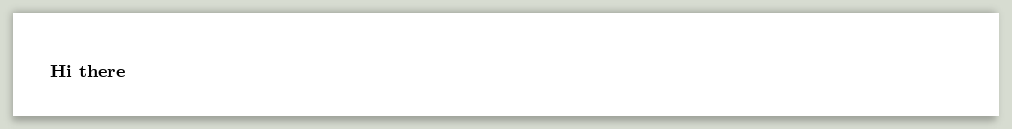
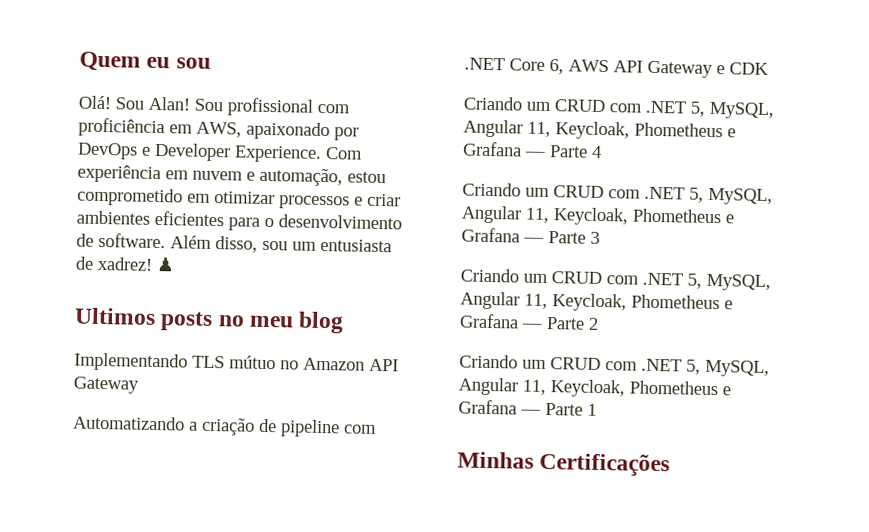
[50,65,125,77] Hi there -> [79,51,211,72] [78,95,350,117] [78,117,359,141] [77,142,363,163] [77,164,386,187] [77,187,401,210] [76,210,402,231] [76,232,392,253] [75,256,175,273] [74,307,345,334] [74,352,399,372] [73,376,139,394] [73,415,377,438] [464,57,769,78] [463,96,774,120] [463,119,736,140] [462,141,602,158] [462,182,773,206] [461,205,734,226] [461,227,600,244] [460,268,771,292] [460,291,733,312] [459,313,599,330] [459,354,770,378] [458,377,731,398] [458,399,597,416] [457,451,671,478] Quem eu sou // Olá! Sou Alan! Sou profissional com proficiência em AWS, apaixonado por DevOps e Developer Experience. Com experiência em nuvem e automação, estou comprometido em otimizar processos e criar ambientes eficientes para o desenvolvimento de software. Além disso, sou um entusiasta de xadrez! ♟ // Ultimos posts no meu blog // Implementando TLS mútuo no Amazon API Gateway // Automatizando a criação de pipeline com .NET Core 6, AWS API Gateway e CDK // Criando um CRUD com .NET 5, MySQL, Angular 11, Keycloak, Phometheus e Grafana — Parte 4 // Criando um CRUD com .NET 5, MySQL, Angular 11, Keycloak, Phometheus e Grafana — Parte 3 // Criando um CRUD com .NET 5, MySQL, Angular 11, Keycloak, Phometheus e Grafana — Parte 2 // Criando um CRUD com .NET 5, MySQL, Angular 11, Keycloak, Phometheus e Grafana — Parte 1 // Minhas Certificações

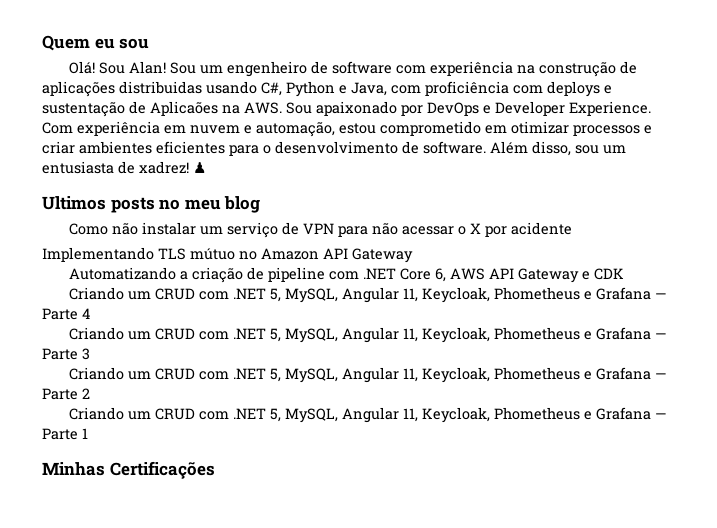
[227,97,350,117] [78,117,242,138] profissional com proficiência em AWS, -> [199,61,637,77] [42,81,612,97] [42,101,312,117] um engenheiro de software com experiência na construção de aplicações distribuidas usando C#, Python e Java, com proficiência com deploys e sustentação de Aplicaões na AWS. Sou
(345, 322) none -> [68,222,572,238] // Como não instalar um serviço de VPN para não acessar o X por acidente

